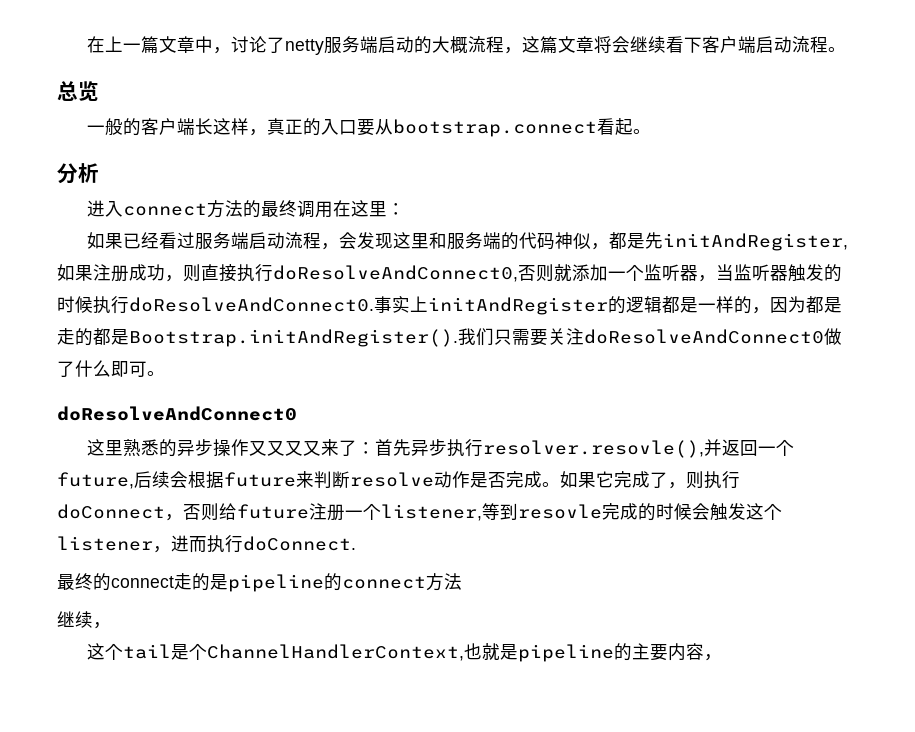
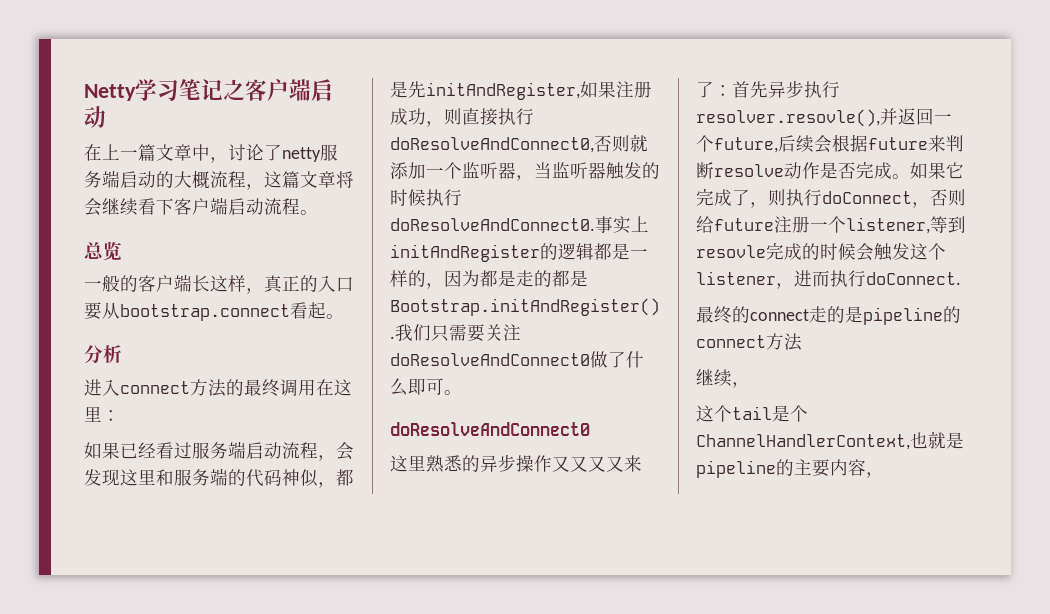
(86, 44) none -> [84,79,333,101] [84,106,106,128] Netty学习笔记之客户端启动 //

